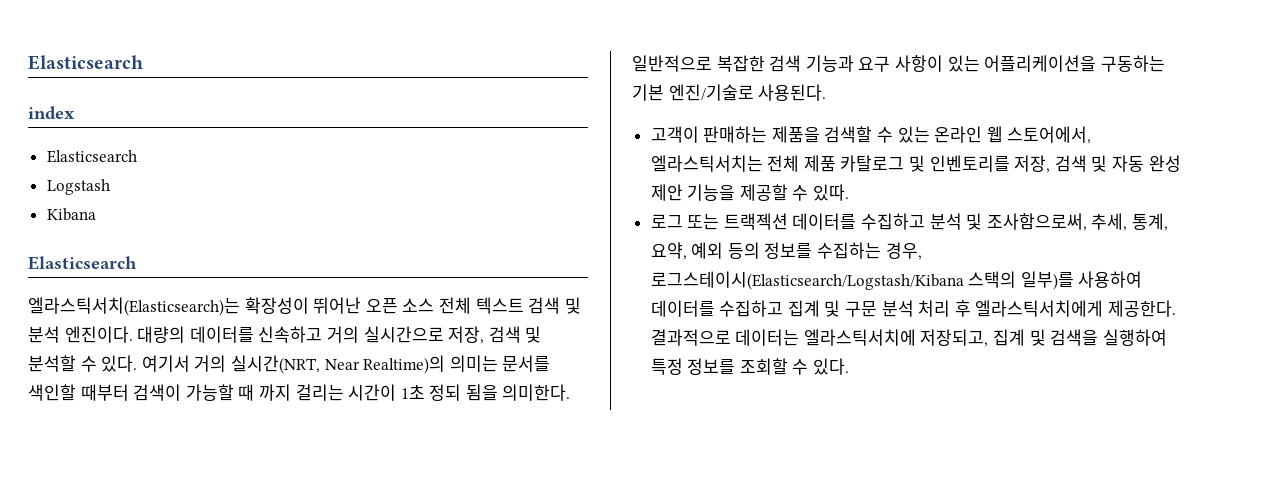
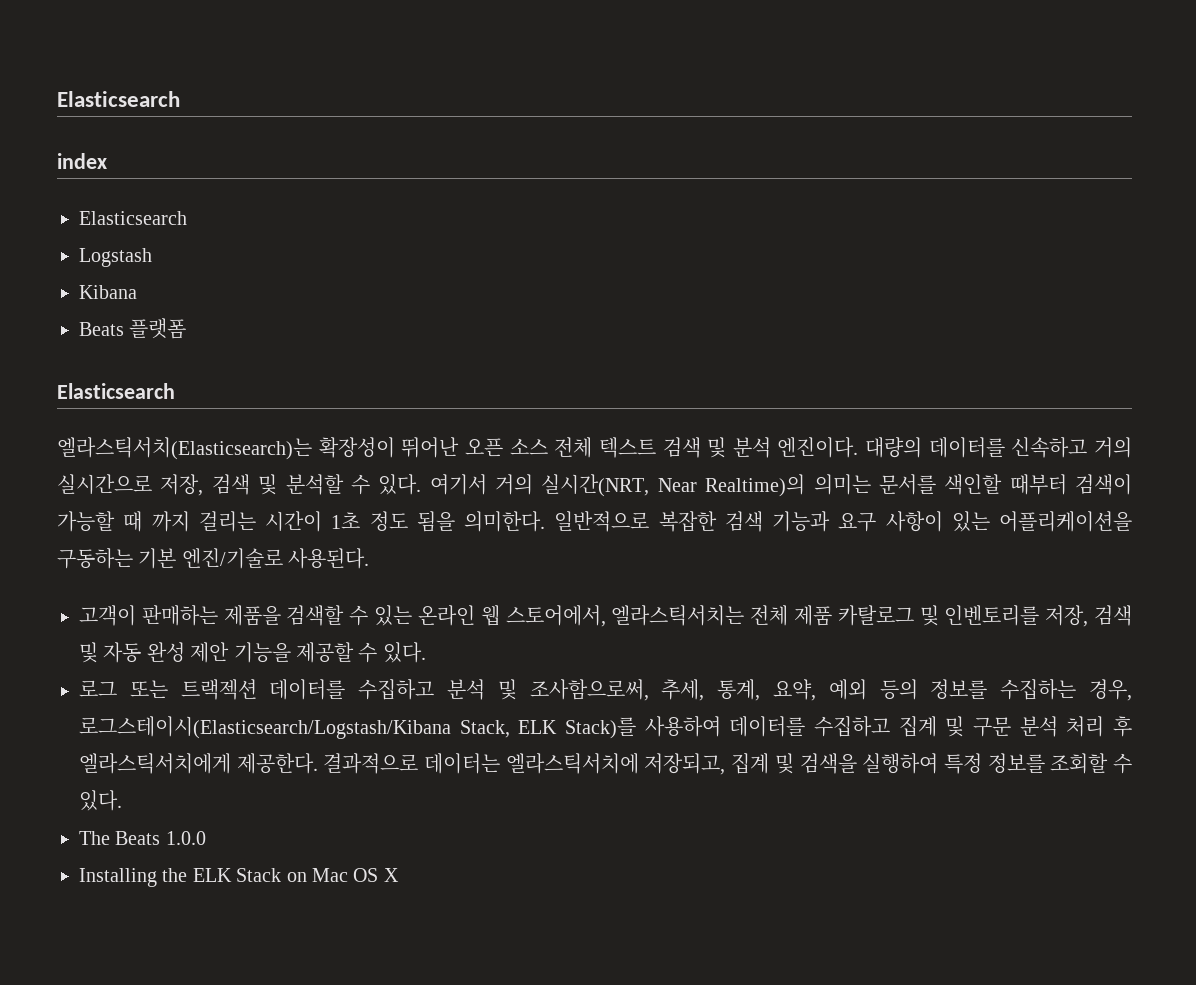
(96, 214) none -> [79,318,187,339] // Beats 플랫폼
[429,384,462,401] 정되 -> [369,511,408,531] 정도
[813,184,850,201] 있따. -> [382,642,426,663] 있다.
[968,271,1074,290] 스택의 일부)를 -> [459,717,636,739] Stack, ELK Stack)를
(850, 366) none -> [79,831,206,845] [79,868,399,887] // The Beats 1.0.0 // Installing the ELK Stack on Mac OS X

